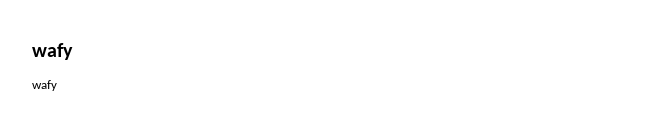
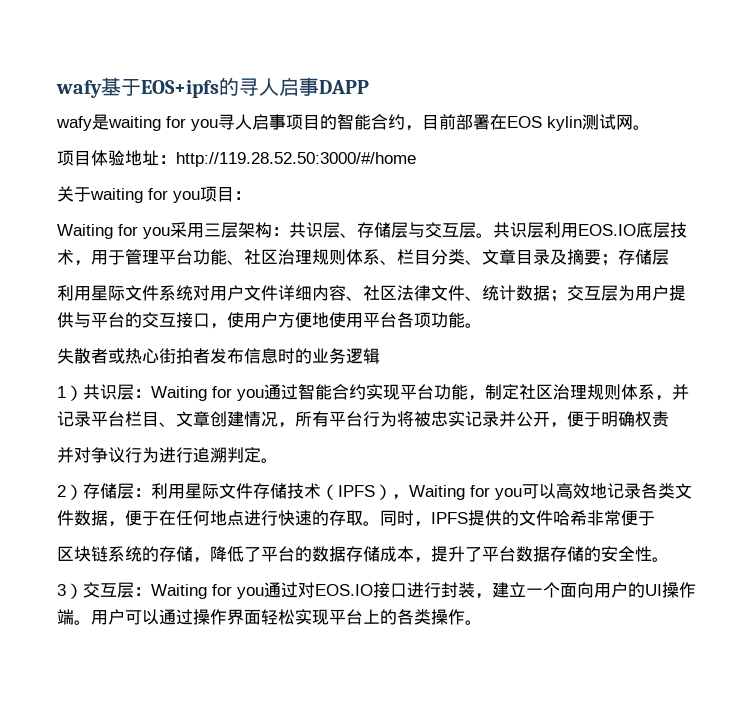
[32,43,73,60] [32,80,57,91] wafy // wafy -> [56,77,369,98] [56,113,650,131] [57,150,416,167] [57,186,251,203] [57,222,687,239] [57,249,669,266] [57,285,686,302] [57,312,482,329] [57,348,380,364] [57,383,689,401] [57,411,669,428] [57,447,278,463] [57,483,692,500] [57,510,655,527] [57,546,669,563] [57,582,696,599] [57,609,482,625] wafy基于EOS+ipfs的寻人启事DAPP // wafy是waiting for you寻人启事项目的智能合约，目前部署在EOS kylin测试网。 // 项目体验地址：http://119.28.52.50:3000/#/home // 关于waiting for you项目： // Waiting for you采用三层架构：共识层、存储层与交互层。共识层利用EOS.IO底层技术，用于管理平台功能、社区治理规则体系、栏目分类、文章目录及摘要；存储层 // 利用星际文件系统对用户文件详细内容、社区法律文件、统计数据；交互层为用户提供与平台的交互接口，使用户方便地使用平台各项功能。 // 失散者或热心街拍者发布信息时的业务逻辑 // 1）共识层：Waiting for you通过智能合约实现平台功能，制定社区治理规则体系，并记录平台栏目、文章创建情况，所有平台行为将被忠实记录并公开，便于明确权责 // 并对争议行为进行追溯判定。 // 2）存储层：利用星际文件存储技术（IPFS），Waiting for you可以高效地记录各类文件数据，便于在任何地点进行快速的存取。同时，IPFS提供的文件哈希非常便于 // 区块链系统的存储，降低了平台的数据存储成本，提升了平台数据存储的安全性。 // 3）交互层：Waiting for you通过对EOS.IO接口进行封装，建立一个面向用户的UI操作端。用户可以通过操作界面轻松实现平台上的各类操作。

